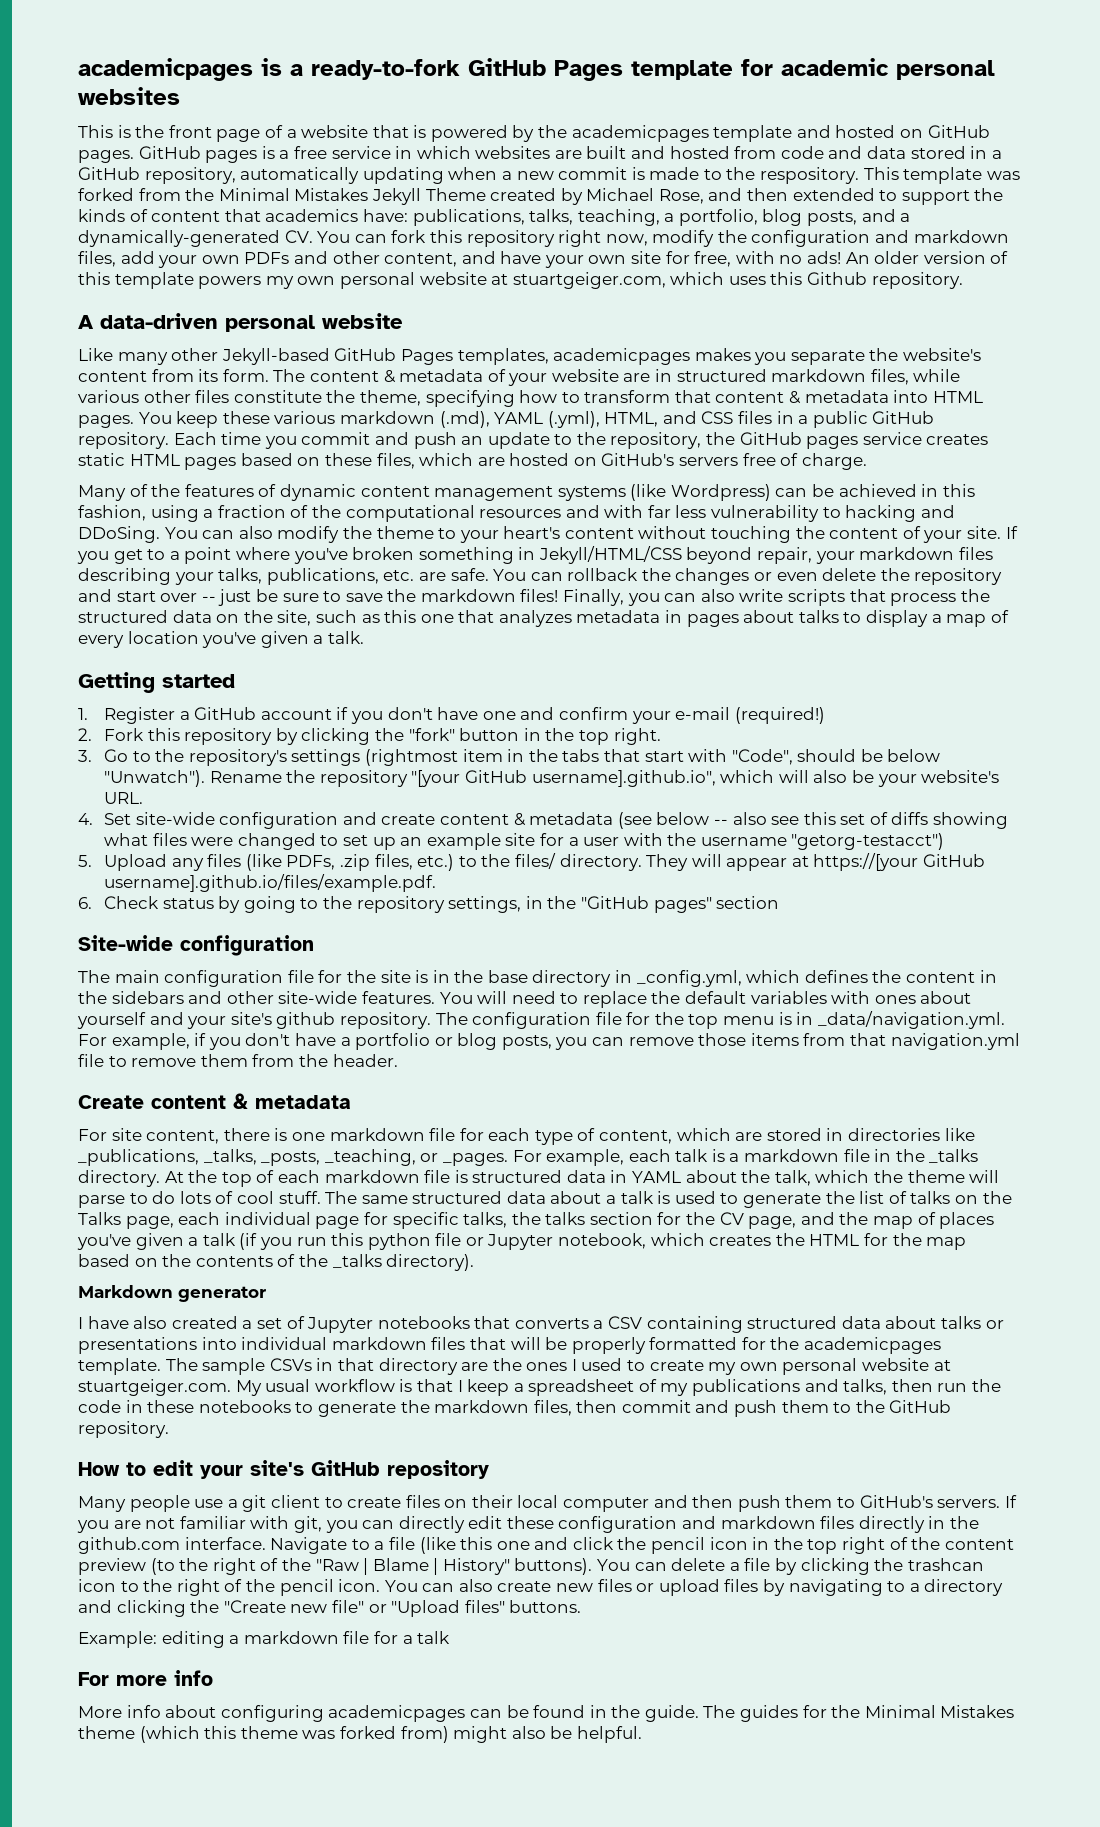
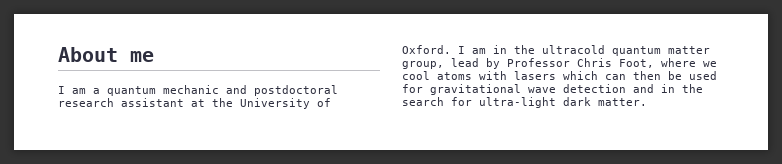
[78,58,995,81] [78,87,180,105] [78,125,990,142] [78,146,1002,163] [78,167,1020,184] [78,188,1004,205] [78,209,911,226] [78,230,1009,247] [78,251,1009,268] [78,272,963,289] [78,313,403,332] [78,348,982,365] [78,369,961,386] [78,390,983,407] [78,411,935,428] [78,432,989,449] [78,453,867,470] [78,484,975,501] [78,505,955,522] [78,526,1018,543] [77,546,993,564] [78,568,1003,585] [78,589,990,606] [78,610,1009,627] [78,631,364,648] [78,672,235,693] [78,707,825,724] [78,728,661,745] [78,749,941,766] [104,770,1000,787] [104,792,144,804] [78,812,1009,829] [104,833,945,850] [78,853,986,871] [104,874,437,892] [78,896,780,913] [78,935,314,956] [78,970,997,987] [78,991,972,1008] [77,1011,1005,1029] [78,1033,1020,1050] [78,1054,398,1067] [78,1093,351,1109] [78,1128,975,1145] [78,1149,979,1166] [78,1170,1000,1187] [78,1191,1012,1208] [78,1212,995,1229] [77,1233,967,1250] [78,1254,475,1271] [78,1285,266,1302] [78,1316,1004,1333] [78,1337,942,1354] [78,1358,951,1375] [78,1379,1002,1396] [78,1400,952,1417] [78,1421,169,1438] [78,1460,489,1479] [78,1495,1017,1512] [77,1516,980,1533] [78,1537,1014,1554] [78,1558,984,1575] [78,1579,1004,1596] [78,1600,582,1617] [78,1631,451,1648] [78,1670,213,1686] [78,1705,1015,1722] [78,1726,642,1743] academicpages is a ready-to-fork GitHub Pages template for academic personal websites // This is the front page of a website that is powered by the academicpages template and hosted on GitHub pages. GitHub pages is a free service in which websites are built and hosted from code and data stored in a GitHub repository, automatically updating when a new commit is made to the respository. This template was forked from the Minimal Mistakes Jekyll Theme created by Michael Rose, and then extended to support the kinds of content that academics have: publications, talks, teaching, a portfolio, blog posts, and a dynamically-generated CV. You can fork this repository right now, modify the configuration and markdown files, add your own PDFs and other content, and have your own site for free, with no ads! An older version of this template powers my own personal website at stuartgeiger.com, which uses this Github repository. // A data-driven personal website // Like many other Jekyll-based GitHub Pages templates, academicpages makes you separate the website's content from its form. The content & metadata of your website are in structured markdown files, while various other files constitute the theme, specifying how to transform that content & metadata into HTML pages. You keep these various markdown (.md), YAML (.yml), HTML, and CSS files in a public GitHub repository. Each time you commit and push an update to the repository, the GitHub pages service creates static HTML pages based on these files, which are hosted on GitHub's servers free of charge. // Many of the features of dynamic content management systems (like Wordpress) can be achieved in this fashion, using a fraction of the computational resources and with far less vulnerability to hacking and DDoSing. You can also modify the theme to your heart's content without touching the content of your site. If you get to a point where you've broken something in Jekyll/HTML/CSS beyond repair, your markdown files describing your talks, publications, etc. are safe. You can rollback the changes or even delete the repository and start over -- just be sure to save the markdown files! Finally, you can also write scripts that process the structured data on the site, such as this one that analyzes metadata in pages about talks to display a map of every location you've given a talk. // Getting started // 1. Register a GitHub account if you don't have one and confirm your e-mail (required!) // 2. Fork this repository by clicking the "fork" button in the top right. // 3. Go to the repository's settings (rightmost item in the tabs that start with "Code", should be below "Unwatch"). Rename the repository "[your GitHub username].github.io", which will also be your website's URL. // 4. Set site-wide configuration and create content & metadata (see below -- also see this set of diffs showing what files were changed to set up an example site for a user with the username "getorg-testacct") // 5. Upload any files (like PDFs, .zip files, etc.) to the files/ directory. They will appear at https://[your GitHub username].github.io/files/example.pdf. // 6. Check status by going to the repository settings, in the "GitHub pages" section // Site-wide configuration // The main configuration file for the site is in the base directory in _config.yml, which defines the content in the sidebars and other site-wide features. You will need to replace the default variables with ones about yourself and your site's github repository. The configuration file for the top menu is in _data/navigation.yml. For example, if you don't have a portfolio or blog posts, you can remove those items from that navigation.yml file to remove them from the header. // Create content & metadata // For site content, there is one markdown file for each type of content, which are stored in directories like _publications, _talks, _posts, _teaching, or _pages. For example, each talk is a markdown file in the _talks directory. At the top of each markdown file is structured data in YAML about the talk, which the theme will parse to do lots of cool stuff. The same structured data about a talk is used to generate the list of talks on the Talks page, each individual page for specific talks, the talks section for the CV page, and the map of places you've given a talk (if you run this python file or Jupyter notebook, which creates the HTML for the map based on the contents of the _talks directory). // Markdown generator // I have also created a set of Jupyter notebooks that converts a CSV containing structured data about talks or presentations into individual markdown files that will be properly formatted for the academicpages template. The sample CSVs in that directory are the ones I used to create my own personal website at stuartgeiger.com. My usual workflow is that I keep a spreadsheet of my publications and talks, then run the code in these notebooks to generate the markdown files, then commit and push them to the GitHub repository. // How to edit your site's GitHub repository // Many people use a git client to create files on their local computer and then push them to GitHub's servers. If you are not familiar with git, you can directly edit these configuration and markdown files directly in the github.com interface. Navigate to a file (like this one and click the pencil icon in the top right of the content preview (to the right of the "Raw | Blame | History" buttons). You can delete a file by clicking the trashcan icon to the right of the pencil icon. You can also create new files or upload files by navigating to a directory and clicking the "Create new file" or "Upload files" buttons. // Example: editing a markdown file for a talk // For more info // More info about configuring academicpages can be found in the guide. The guides for the Minimal Mistakes theme (which this theme was forked from) might also be helpful. -> [58,47,154,62] [58,85,338,96] [58,98,331,109] [402,45,710,56] [402,58,717,69] [402,71,717,80] [402,84,703,95] [402,97,647,108] About me // I am a quantum mechanic and postdoctoral research assistant at the University of Oxford. I am in the ultracold quantum matter group, lead by Professor Chris Foot, where we cool atoms with lasers which can then be used for gravitational wave detection and in the search for ultra-light dark matter.

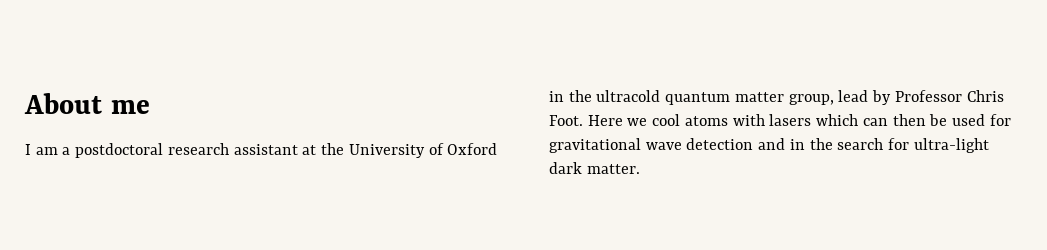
[107,85,247,96] quantum mechanic and -> (71, 151) none
[402,45,486,54] Oxford. I am -> [447,143,498,155] Oxford
[619,58,696,68] Foot, where -> [549,115,623,126] Foot. Here

